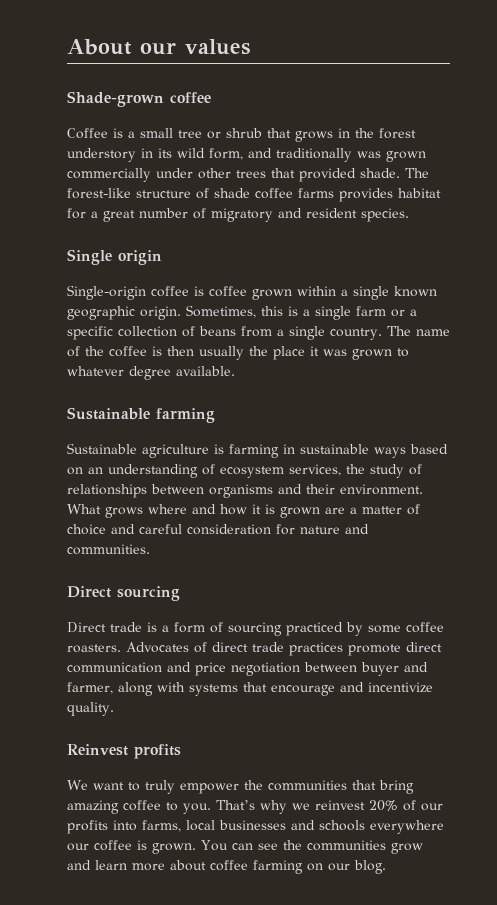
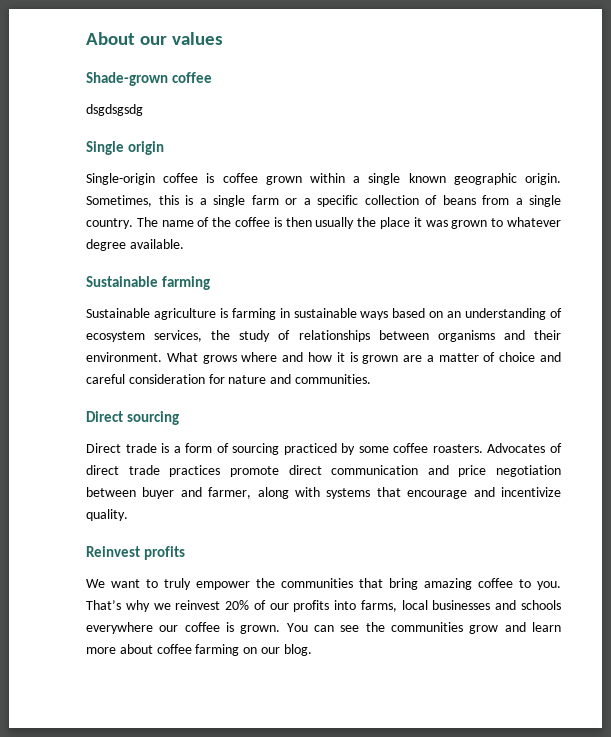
[67,128,416,142] [67,148,426,162] [67,168,429,182] [67,188,441,202] [67,208,409,222] Coffee is a small tree or shrub that grows in the forest understory in its wild form, and traditionally was grown commercially under other trees that provided shade. The forest-like structure of shade coffee farms provides habitat for a great number of migratory and resident species. -> [86,104,143,116] dsgdsgsdg

